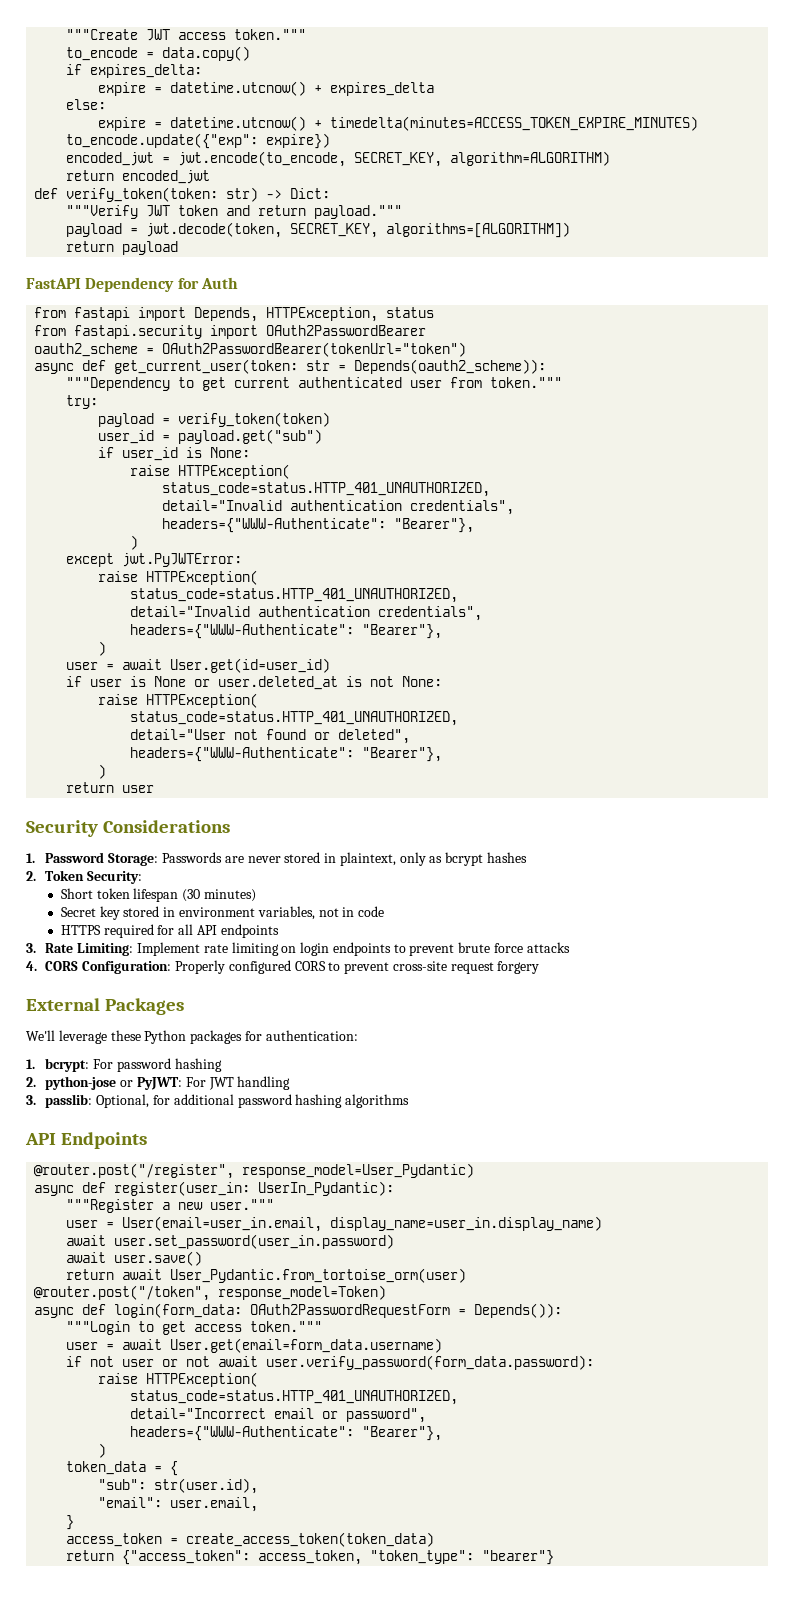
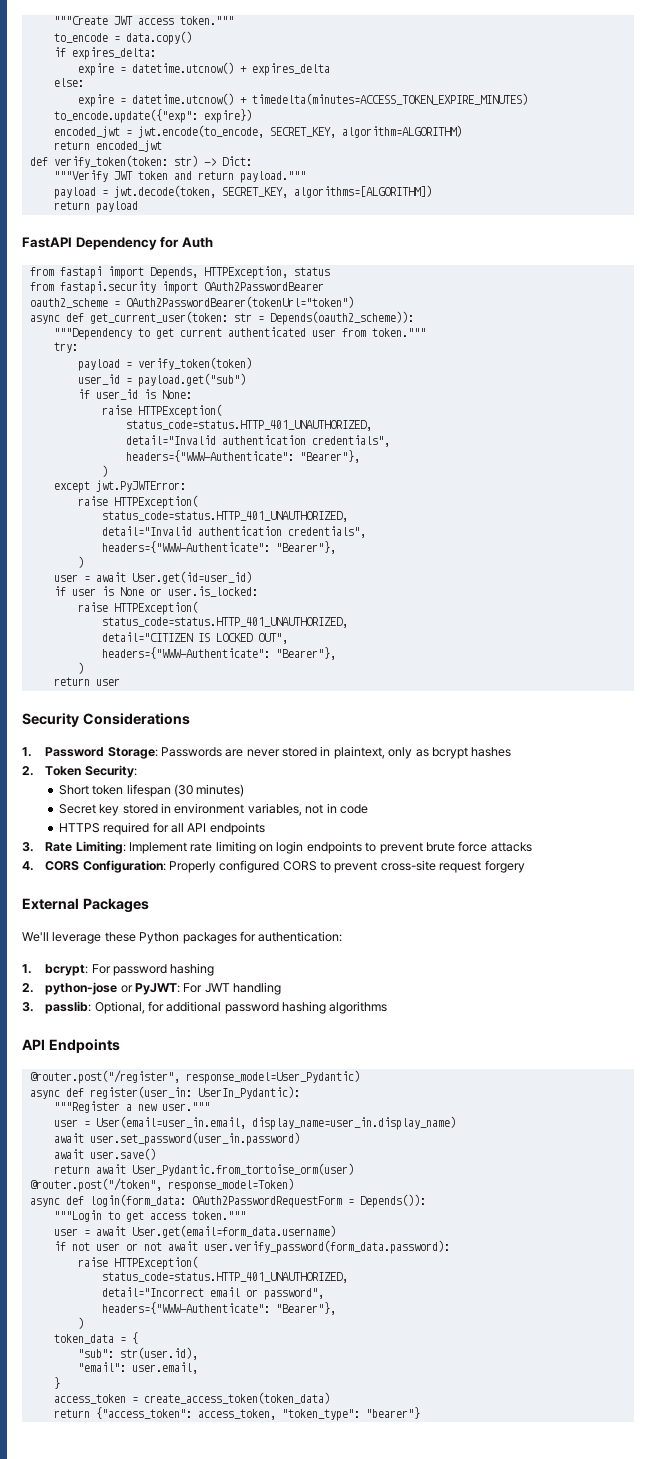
[218,676,443,690] [98,693,259,708] [130,711,459,726] [130,729,411,744] user.deleted_at is not None: // raise HTTPException( // status_code=status.HTTP_401_UNAUTHORIZED, // detail="User not found or deleted", -> [167,586,258,597] [77,601,198,615] [101,617,348,628] [101,632,288,644] user.is_locked: // raise HTTPException( // status_code=status.HTTP_401_UNAUTHORIZED, // detail="CITIZEN IS LOCKED OUT",

